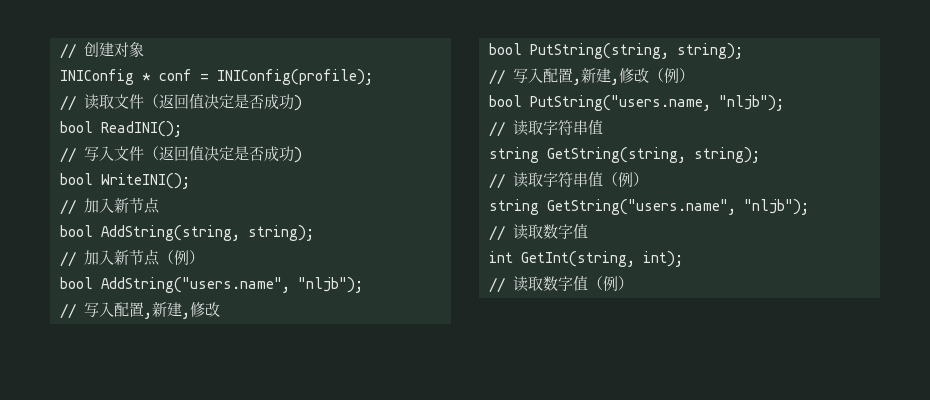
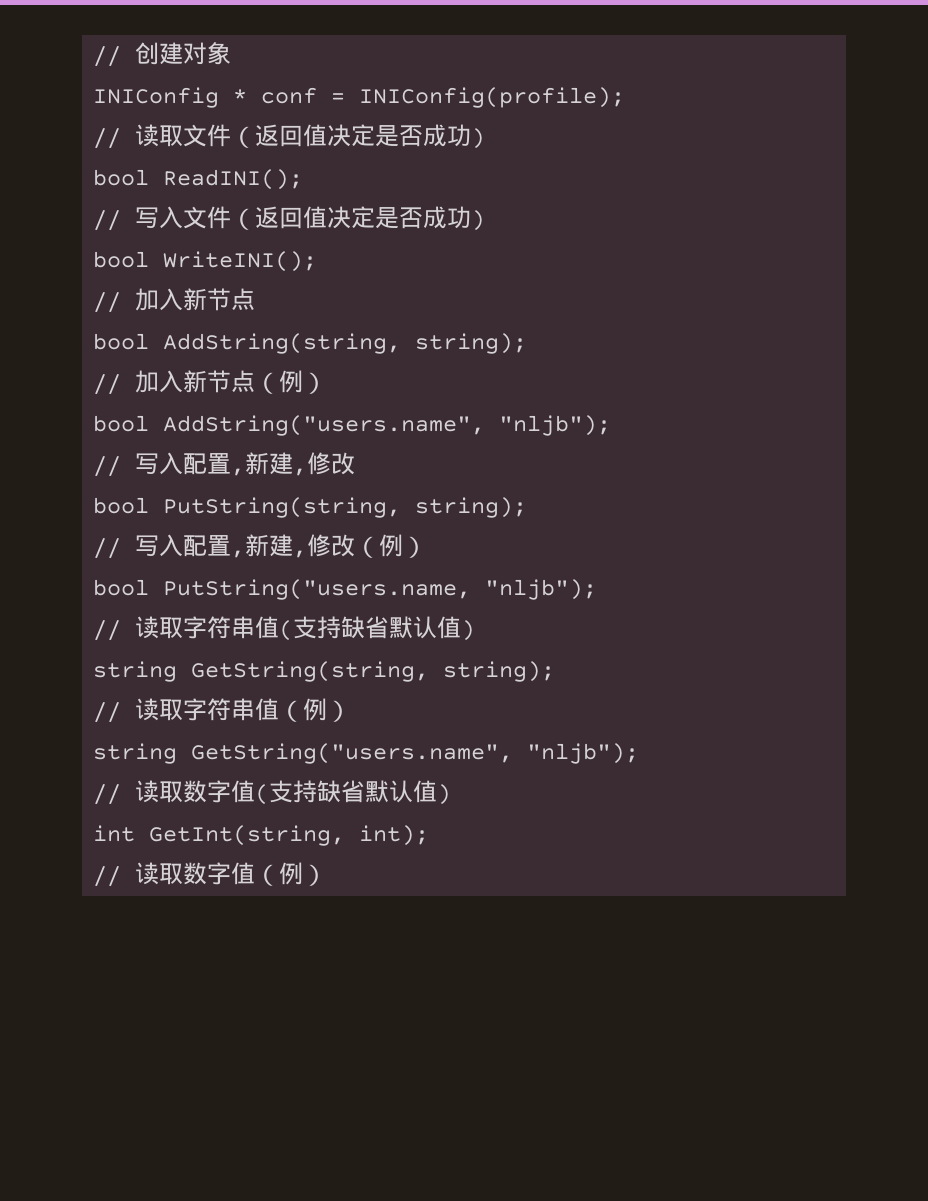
(603, 127) none -> [279,616,476,641] (支持缺省默认值)
(588, 231) none -> [255,780,452,805] (支持缺省默认值)

